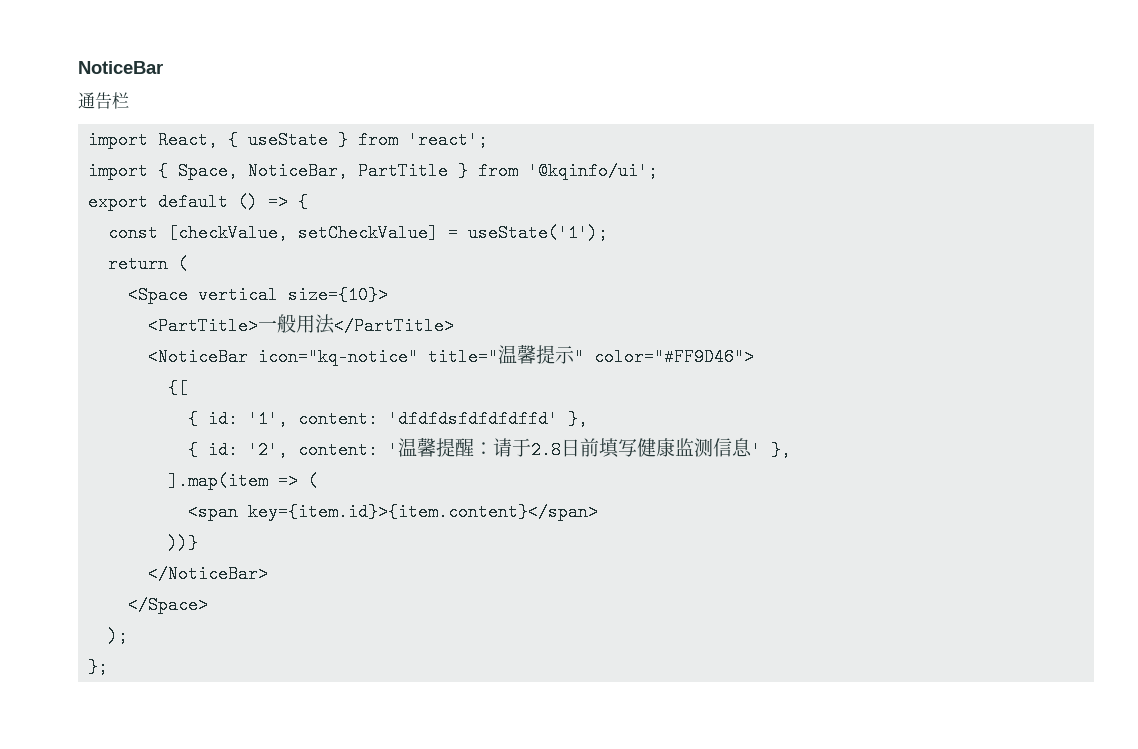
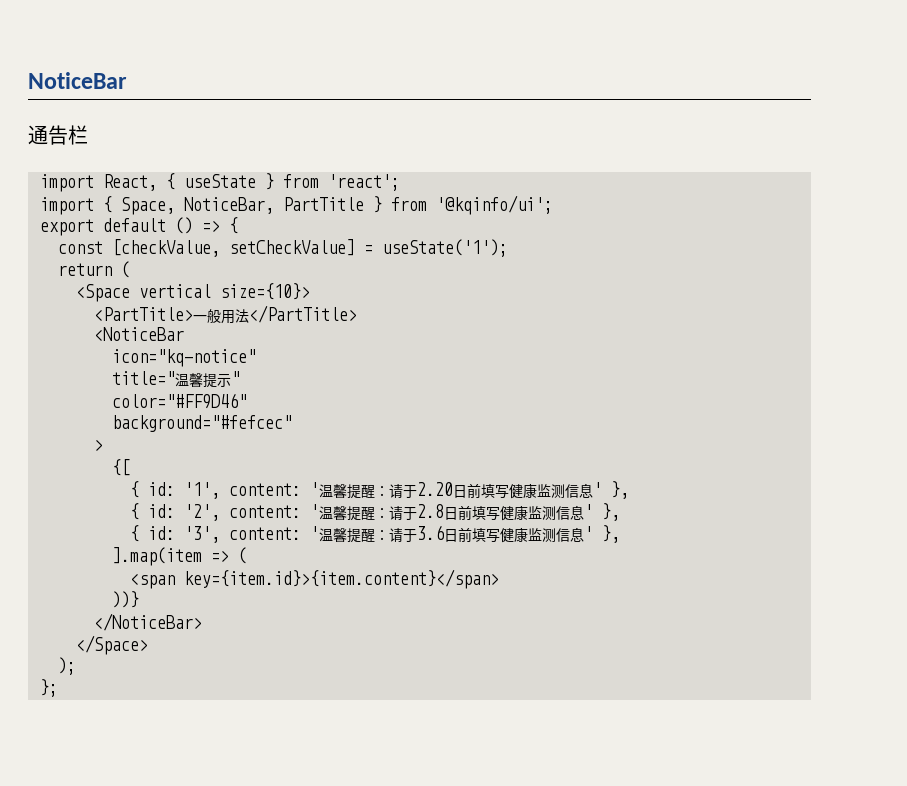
(249, 357) none -> (184, 334) //
(419, 357) none -> (256, 358) //
[594,348,755,366] color="#FF9D46"> -> [112,393,247,409] [112,415,292,432] [94,439,103,451] // color="#FF9D46" // background="#fefcec" // >
[388,410,559,428] 'dfdfdsfdfdfdffd' -> [310,482,602,499] '温馨提醒：请于2.20日前填写健康监测信息'
(792, 450) none -> [130,525,620,543] // { id: '3', content: '温馨提醒：请于3.6日前填写健康监测信息' },

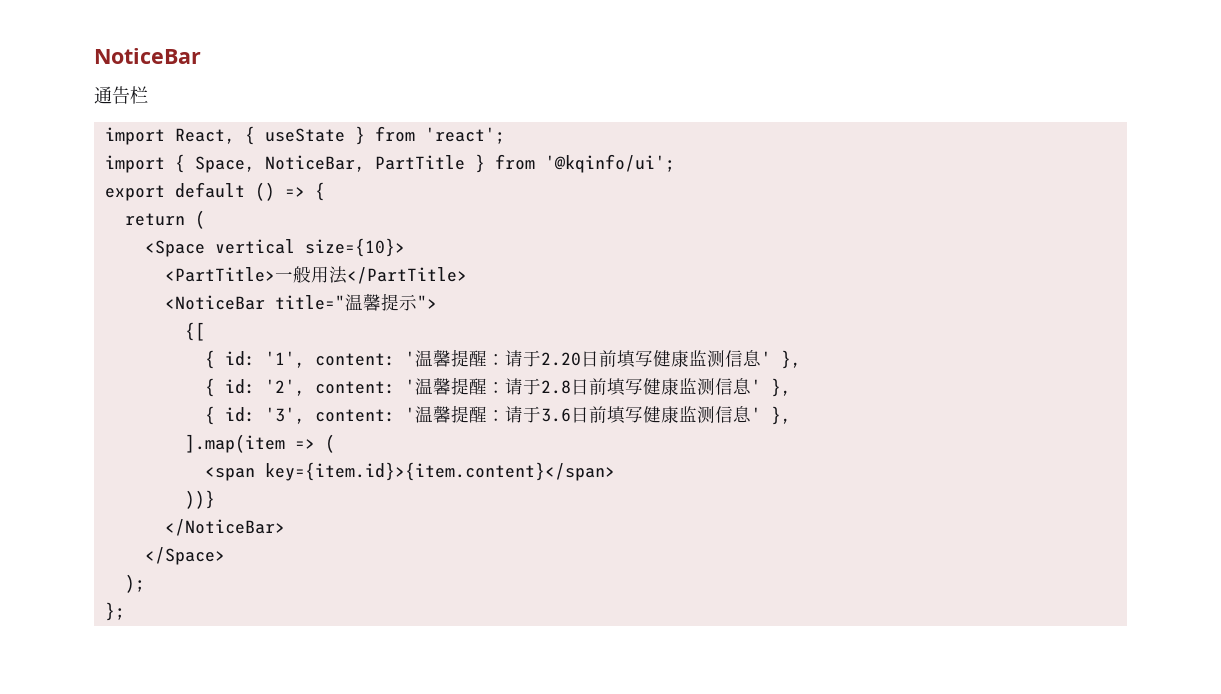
[58,239,508,257] // const [checkValue, setCheckValue] = useState('1'); -> (325, 191) none
[112,349,256,367] // icon="kq-notice" // -> (265, 302) none
[231,371,240,385] [112,393,247,409] [112,415,292,432] [94,439,103,451] " // color="#FF9D46" // background="#fefcec" // > -> [416,295,437,309] ">

